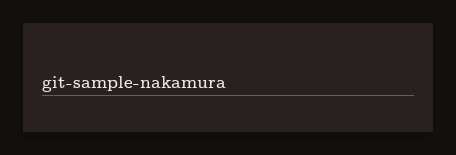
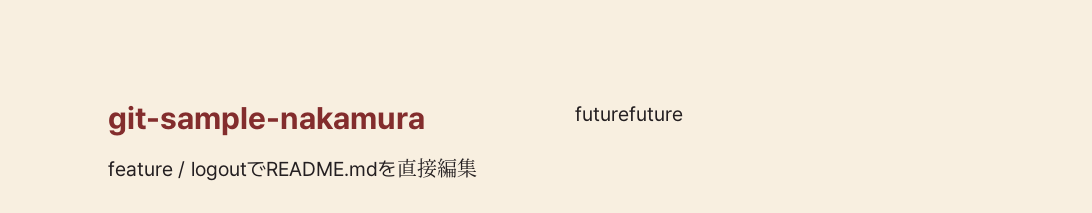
(226, 84) none -> [108,158,477,181] [575,106,683,122] // feature / logoutでREADME.mdを直接編集futurefuture

